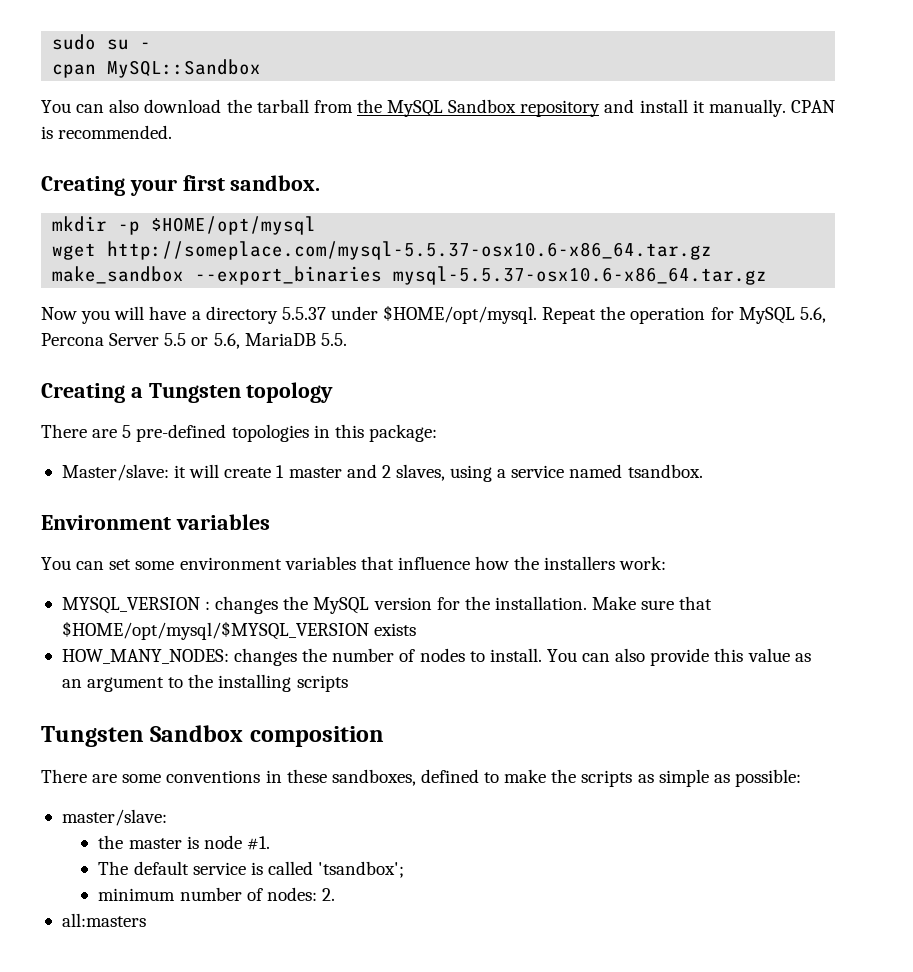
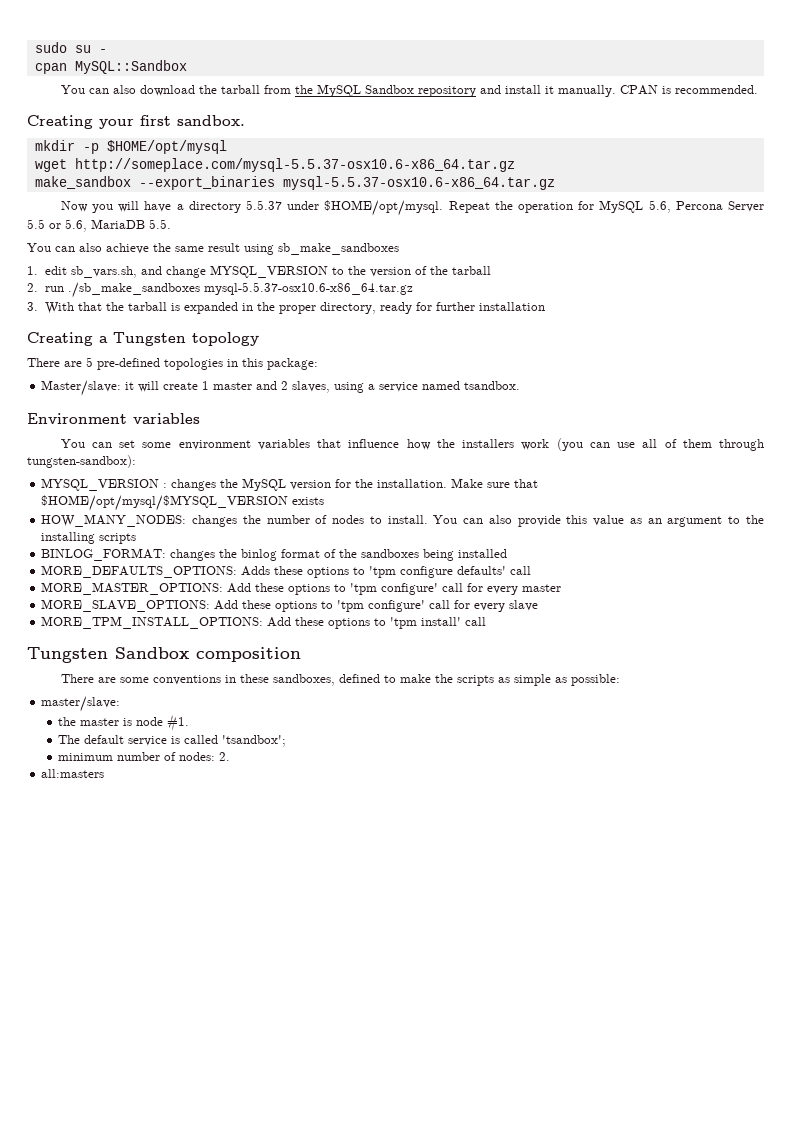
(347, 339) none -> [27,243,399,255] [27,265,491,278] [27,282,413,298] [27,302,545,314] // You can also achieve the same result using sb_make_sandboxes // 1. edit sb_vars.sh, and change MYSQL_VERSION to the version of the tarball // 2. run ./sb_make_sandboxes mysql-5.5.37-osx10.6-x86_64.tar.gz // 3. With that the tarball is expanded in the proper directory, ready for further installation
[619,556,667,570] work: -> [521,438,765,451] [27,455,136,468] work (you can use all of them through tungsten-sandbox):
(348, 683) none -> [41,548,508,561] [41,565,532,578] [41,582,562,595] [41,599,539,612] [41,616,487,629] // BINLOG_FORMAT: changes the binlog format of the sandboxes being installed // MORE_DEFAULTS_OPTIONS: Adds these options to 'tpm configure defaults' call // MORE_MASTER_OPTIONS: Add these options to 'tpm configure' call for every master // MORE_SLAVE_OPTIONS: Add these options to 'tpm configure' call for every slave // MORE_TPM_INSTALL_OPTIONS: Add these options to 'tpm install' call

